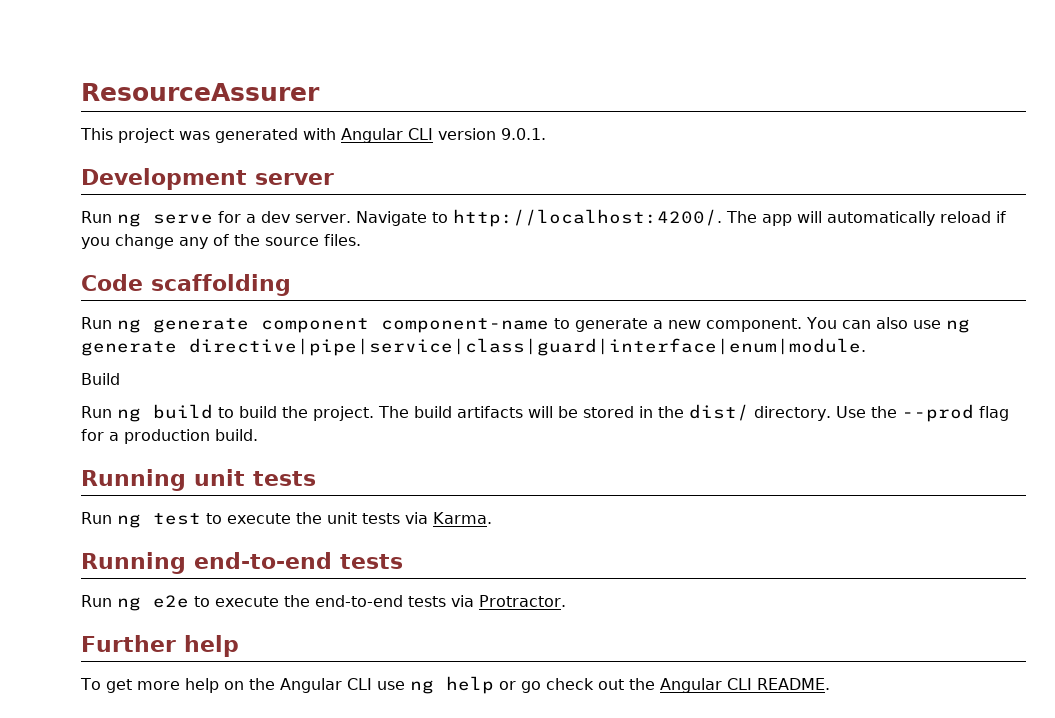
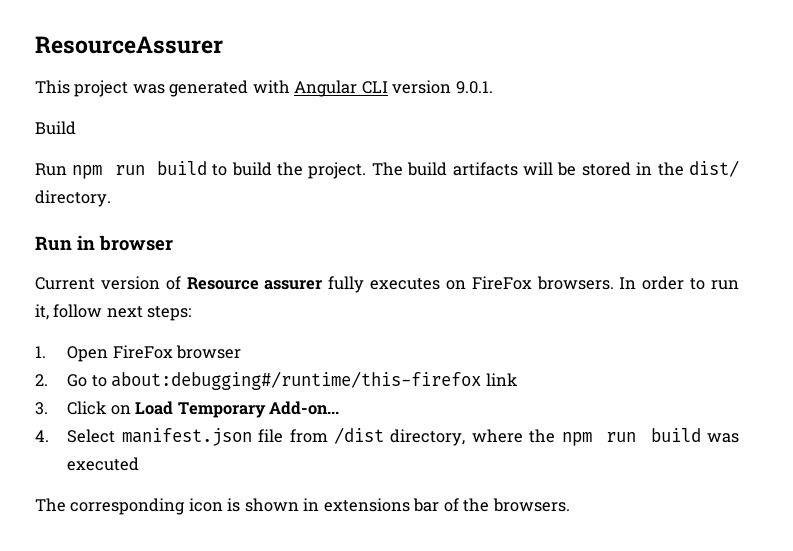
[81,168,334,190] [81,209,1006,227] [81,234,361,249] [81,274,291,296] [81,317,970,333] [81,338,866,356] // Development server // Run ng serve for a dev server. Navigate to http://localhost:4200/. The app will automatically reload if you change any of the source files. // Code scaffolding // Run ng generate component component-name to generate a new component. You can also use ng generate directive|pipe|service|class|guard|interface|enum|module. -> (493, 87) none
[117,408,141,422] ng -> [72,165,145,179] npm run
[835,404,1009,422] [81,429,258,444] [81,469,316,491] [81,512,492,528] [81,552,403,574] [81,595,566,611] [81,635,239,657] [80,676,830,694] Use the --prod flag for a production build. // Running unit tests // Run ng test to execute the unit tests via Karma. // Running end-to-end tests // Run ng e2e to execute the end-to-end tests via Protractor. // Further help // To get more help on the Angular CLI use ng help or go check out the Angular CLI README. -> [35,235,173,251] [35,276,739,293] [35,304,192,321] [35,345,242,362] [35,371,518,390] [35,401,340,418] [35,427,739,446] [67,457,140,471] [35,498,570,515] // Run in browser // Current version of Resource assurer fully executes on FireFox browsers. In order to run it, follow next steps: // 1. Open FireFox browser // 2. Go to about:debugging#/runtime/this-firefox link // 3. Click on Load Temporary Add-on... // 4. Select manifest.json file from /dist directory, where the npm run build was executed // The corresponding icon is shown in extensions bar of the browsers.

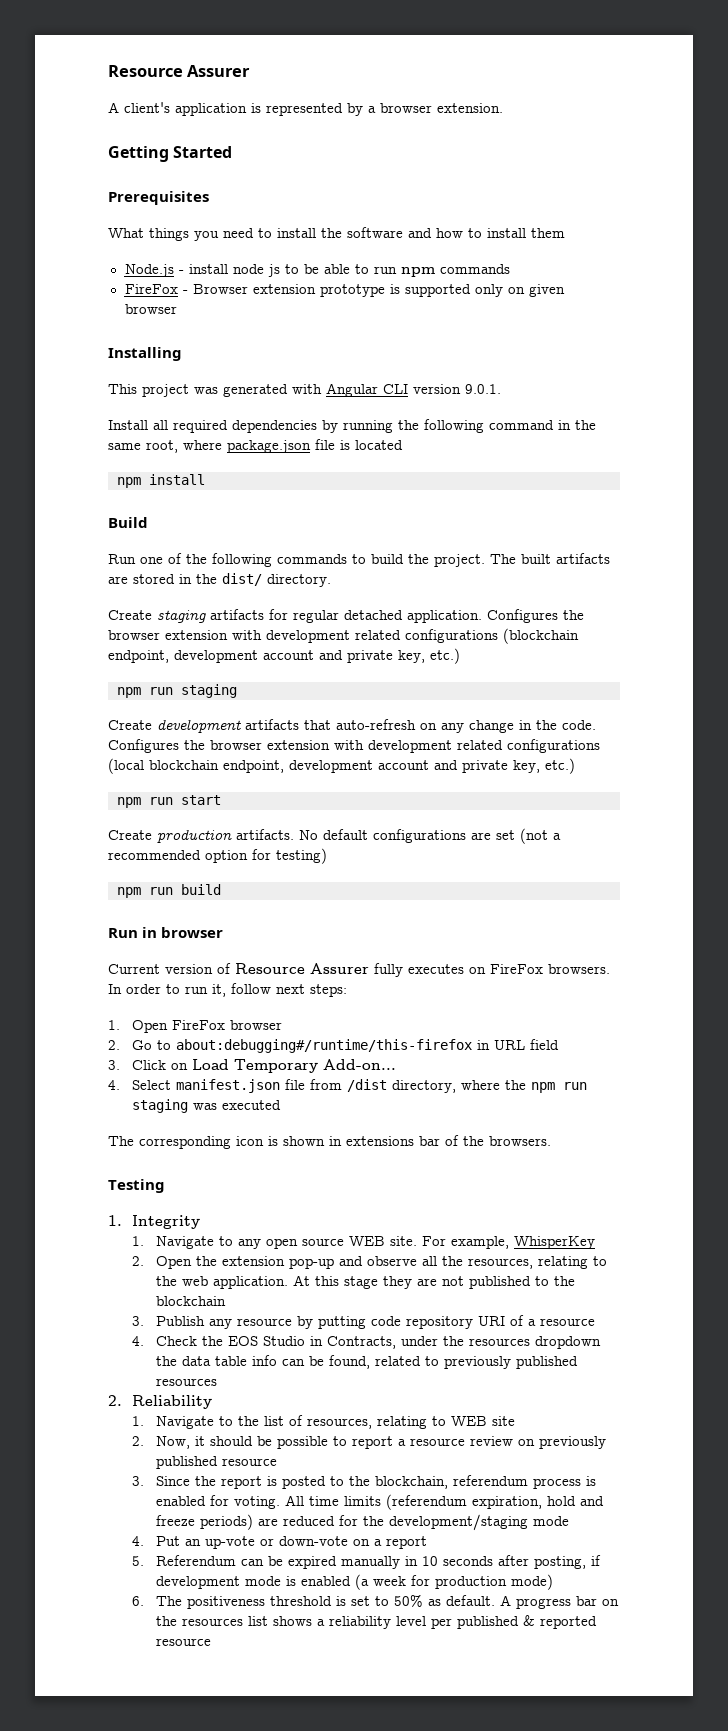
[35,36,223,54] ResourceAssurer -> [108,65,251,77] [108,102,503,116] [108,146,233,162] [108,191,209,205] [108,227,565,241] [124,264,510,277] [124,284,565,297] [124,304,177,314] [108,347,182,361] Resource Assurer // A client's application is represented by a browser extension. // Getting Started // Prerequisites // What things you need to install the software and how to install them // Node.js - install node js to be able to run npm commands // FireFox - Browser extension prototype is supported only on given browser // Installing
[35,121,76,135] [35,161,207,179] Build // Run npm run build -> [108,419,596,433] [108,439,403,453] [117,474,205,488] [108,517,148,528] [108,553,347,567] Install all required dependencies by running the following command in the same root, where package.json file is located // npm install // Build // Run one of the following commands
[407,162,577,176] build artifacts will be -> [521,553,610,564] [108,576,128,584] built artifacts are
(111, 198) none -> [108,609,584,623] [108,628,579,644] [108,648,460,664] [117,684,237,698] [108,719,596,733] [108,739,600,753] [108,758,575,774] [117,795,221,808] [108,828,561,844] [108,848,327,864] [117,884,221,898] // Create staging artifacts for regular detached application. Configures the browser extension with development related configurations (blockchain endpoint, development account and private key, etc.) // npm run staging // Create development artifacts that auto-refresh on any change in the code. Configures the browser extension with development related configurations (local blockchain endpoint, development account and private key, etc.) // npm run start // Create production artifacts. No default configurations are set (not a recommended option for testing) // npm run build
[264,280,323,290] assurer -> [310,963,369,974] Assurer
[485,373,518,386] link -> [477,1039,560,1050] in URL field
[650,428,701,442] build -> [132,1099,189,1113] staging
(570, 505) none -> [108,1179,165,1193] [108,1215,201,1229] [132,1236,596,1249] [132,1256,608,1269] [156,1275,576,1289] [156,1296,227,1306] [132,1315,596,1329] [132,1336,602,1349] [156,1355,579,1369] [156,1378,218,1386] [108,1395,213,1409] [132,1415,516,1429] [132,1436,607,1449] [156,1456,278,1469] [132,1475,597,1489] [156,1494,605,1510] [156,1514,570,1531] [132,1536,428,1549] [132,1555,602,1569] [156,1574,554,1590] [132,1594,620,1609] [156,1615,598,1629] [156,1638,212,1646] // Testing // 1. Integrity // 1. Navigate to any open source WEB site. For example, WhisperKey // 2. Open the extension pop-up and observe all the resources, relating to the web application. At this stage they are not published to the blockchain // 3. Publish any resource by putting code repository URI of a resource // 4. Check the EOS Studio in Contracts, under the resources dropdown the data table info can be found, related to previously published resources // 2. Reliability // 1. Navigate to the list of resources, relating to WEB site // 2. Now, it should be possible to report a resource review on previously published resource // 3. Since the report is posted to the blockchain, referendum process is enabled for voting. All time limits (referendum expiration, hold and freeze periods) are reduced for the development/staging mode // 4. Put an up-vote or down-vote on a report // 5. Referendum can be expired manually in 10 seconds after posting, if development mode is enabled (a week for production mode) // 6. The positiveness threshold is set to 50% as default. A progress bar on the resources list shows a reliability level per published & reported resource

